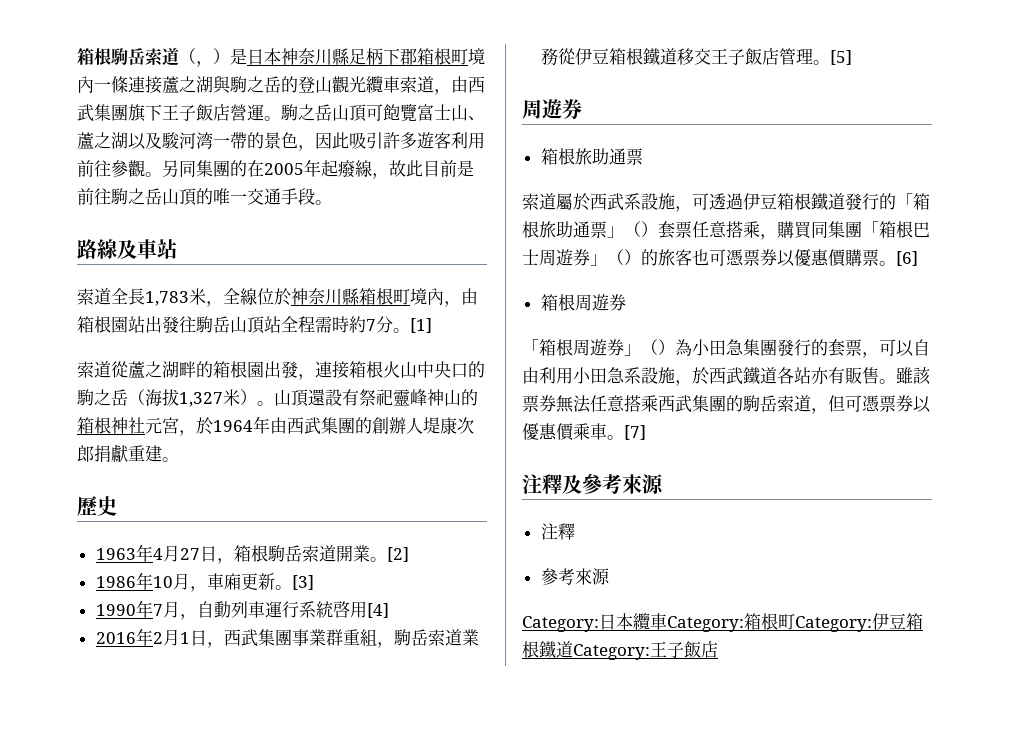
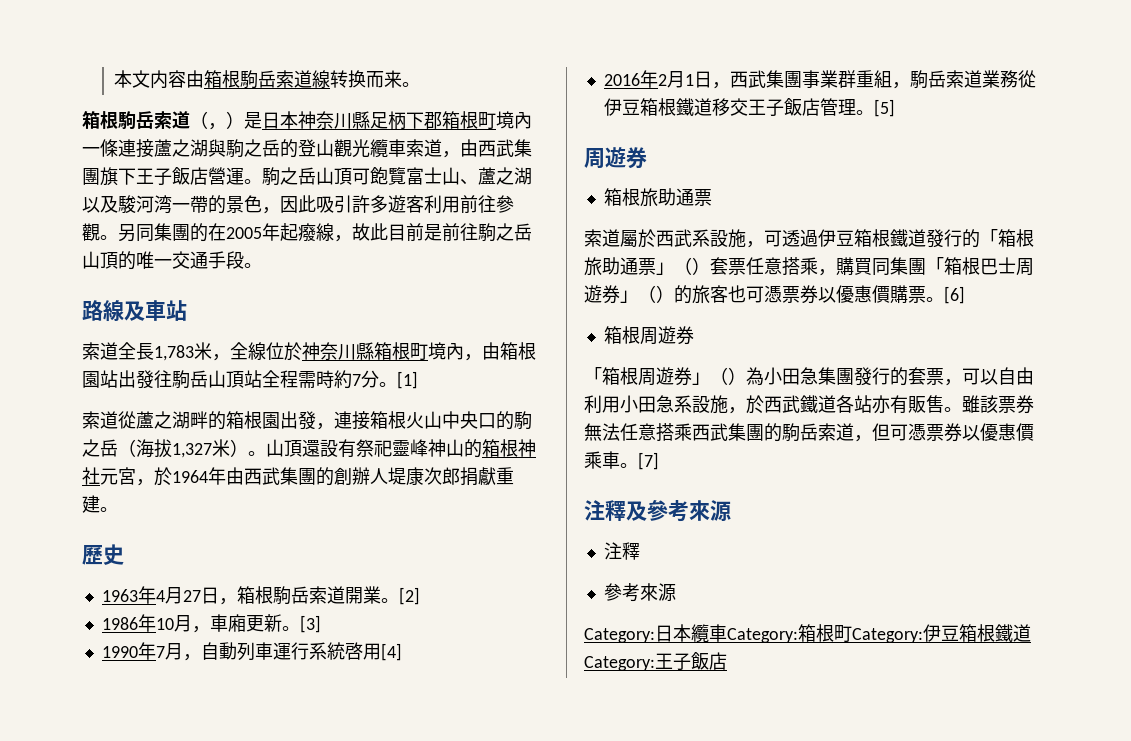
(77, 56) none -> [114,70,421,89] 本文内容由箱根駒岳索道線转换而来。 //

